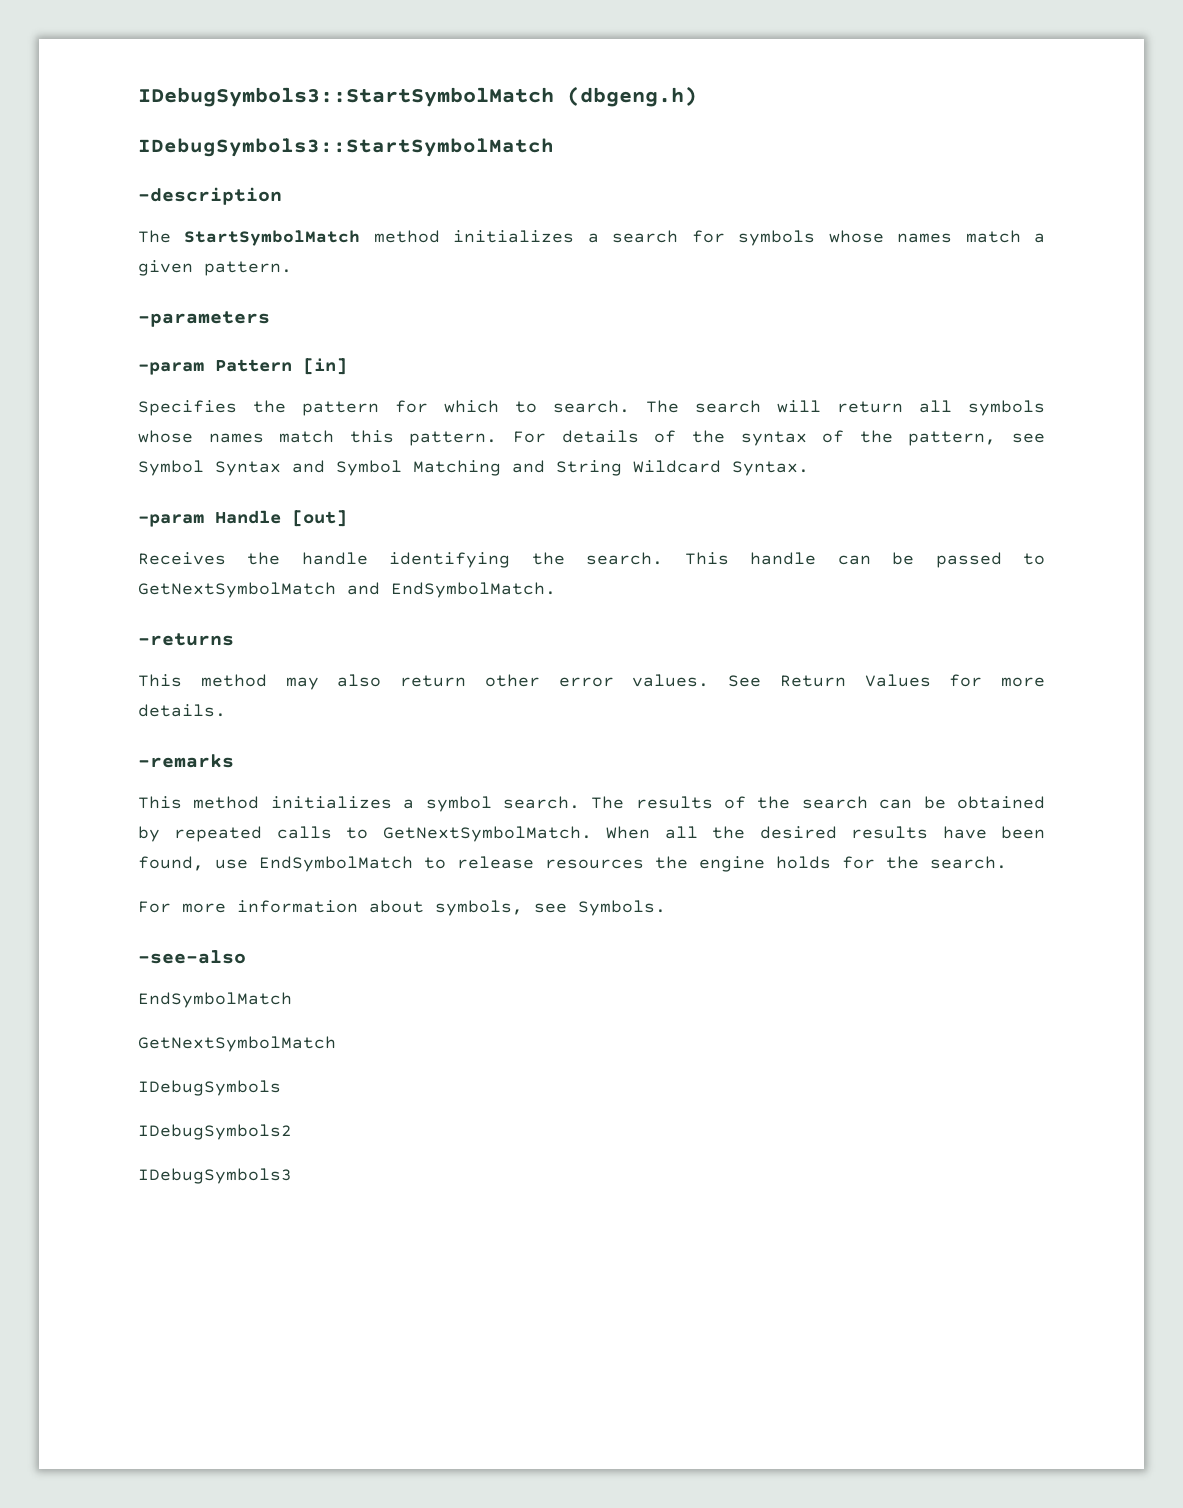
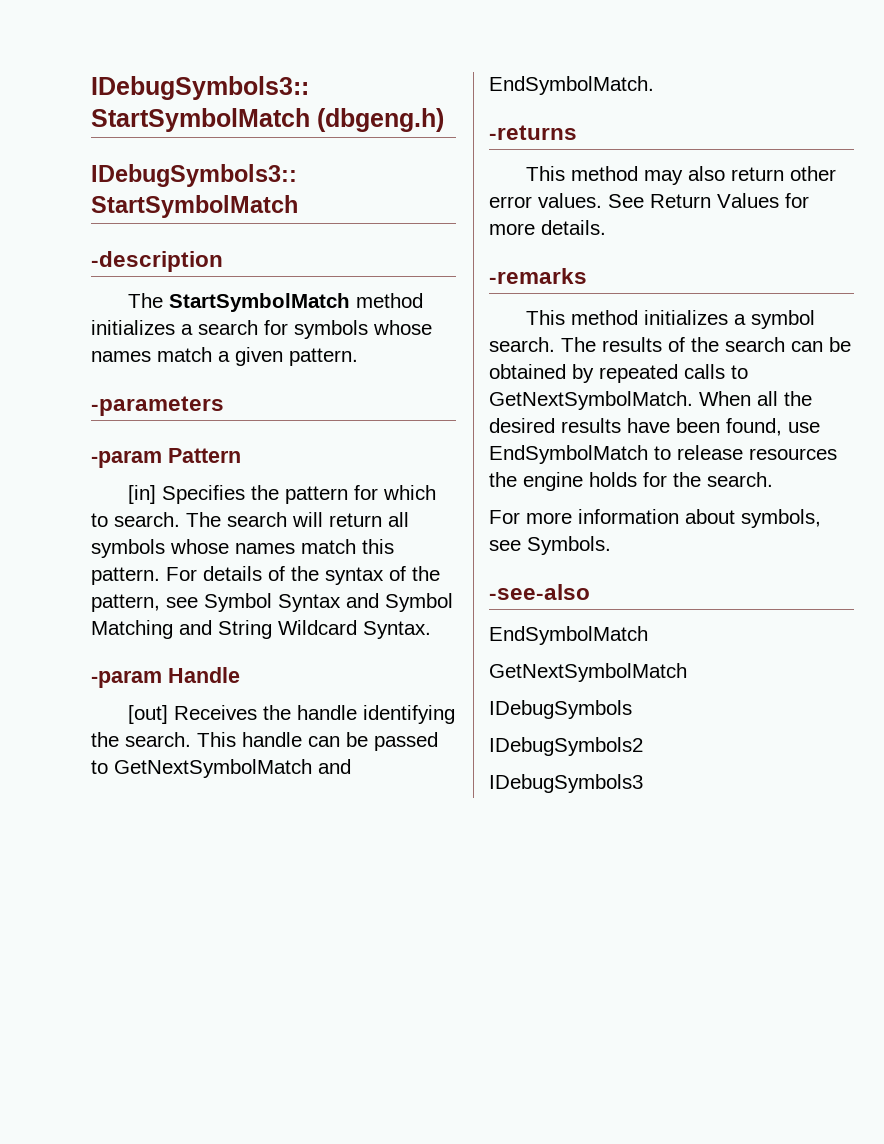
(292, 365) none -> (241, 455) //
(347, 366) // -> (157, 494) none
(281, 517) none -> (240, 675) //
(347, 518) // -> (169, 714) none

